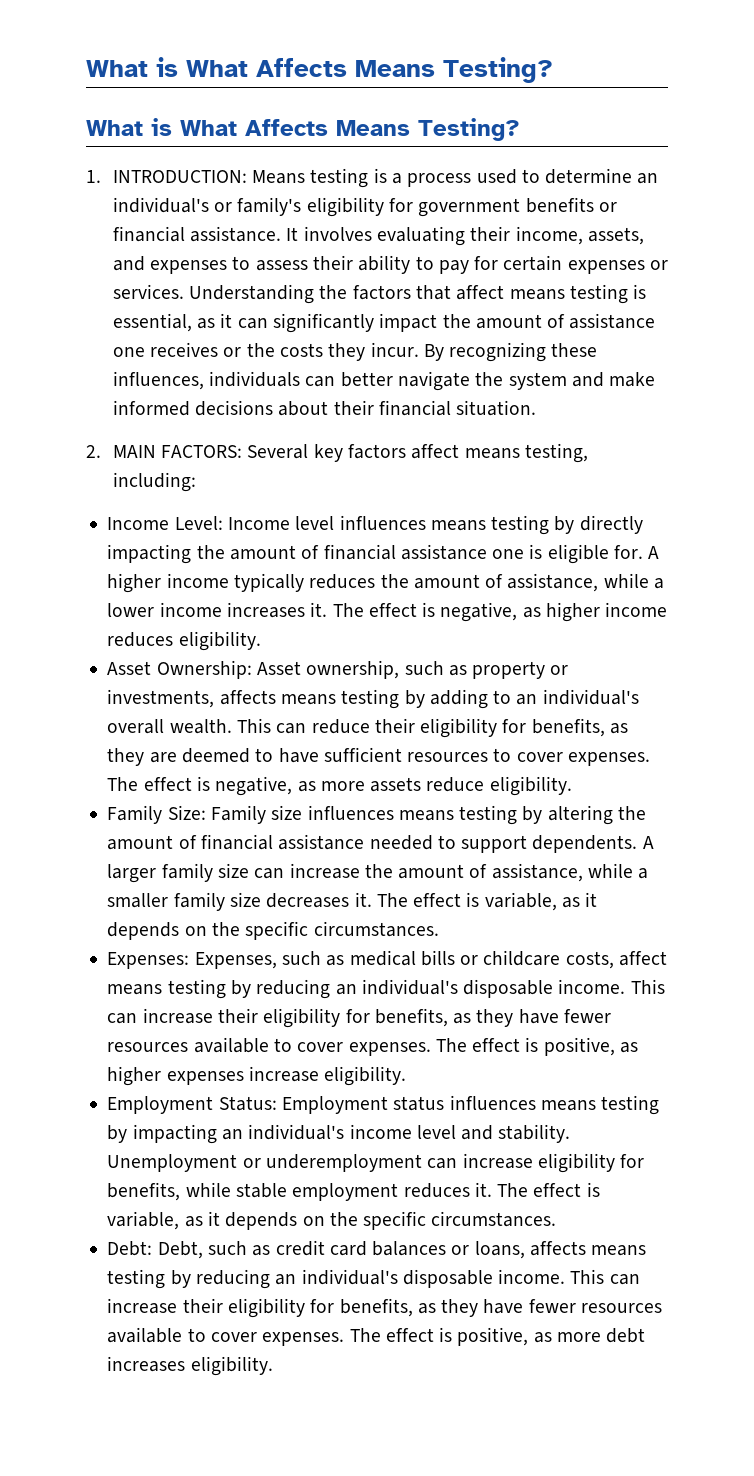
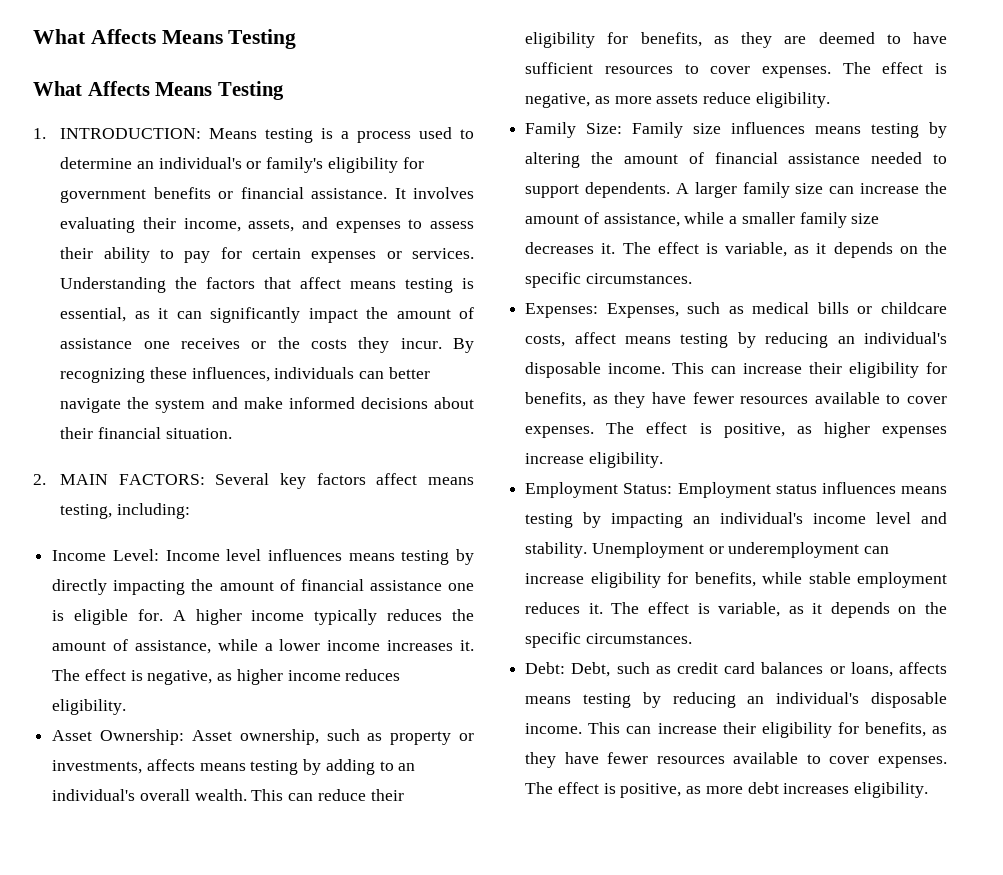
[86,57,553,83] [86,118,520,141] What is What Affects Means Testing? // What is What Affects Means Testing? -> [33,29,297,49] [33,81,284,100] What Affects Means Testing // What Affects Means Testing

